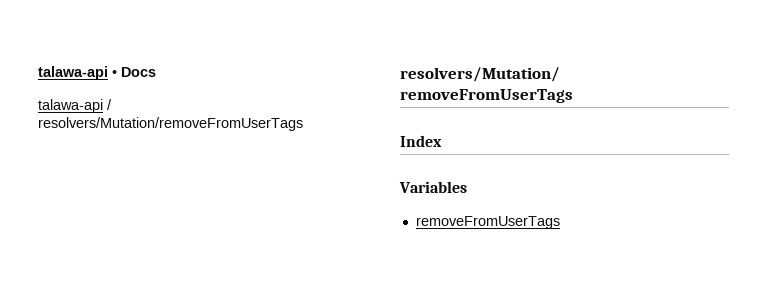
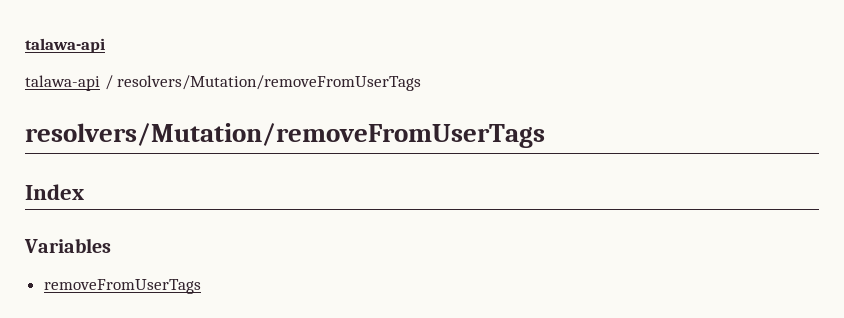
[38,66,156,80] talawa-api • Docs -> [25,38,105,53] talawa-api

